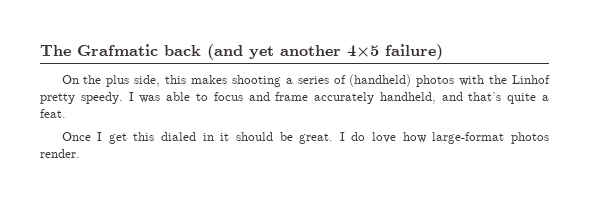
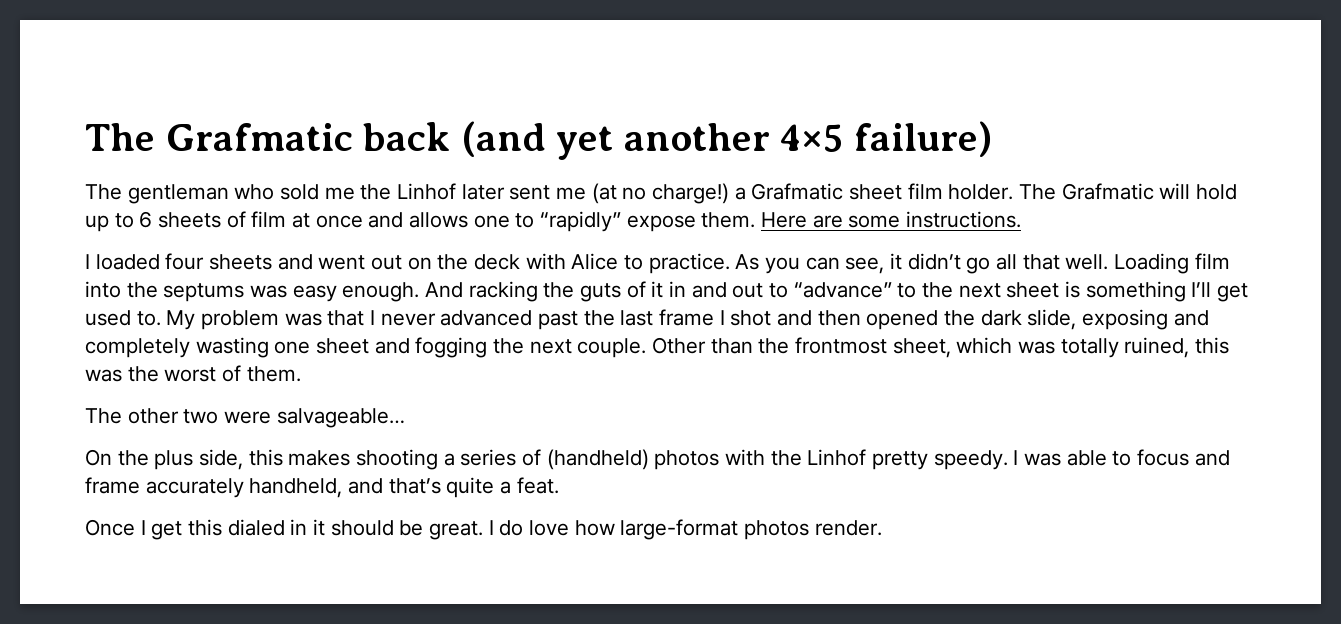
(443, 52) none -> [85,183,1238,204] [85,211,1022,232] [85,253,1230,274] [85,281,1249,302] [85,309,1209,330] [85,337,1230,358] [85,365,301,382] [85,408,405,428] // The gentleman who sold me the Linhof later sent me (at no charge!) a Grafmatic sheet film holder. The Grafmatic will hold up to 6 sheets of film at once and allows one to “rapidly” expose them. Here are some instructions. // I loaded four sheets and went out on the deck with Alice to practice. As you can see, it didn’t go all that well. Loading film into the septums was easy enough. And racking the guts of it in and out to “advance” to the next sheet is something I’ll get used to. My problem was that I never advanced past the last frame I shot and then opened the dark slide, exposing and completely wasting one sheet and fogging the next couple. Other than the frontmost sheet, which was totally ruined, this was the worst of them. // The other two were salvageable…

